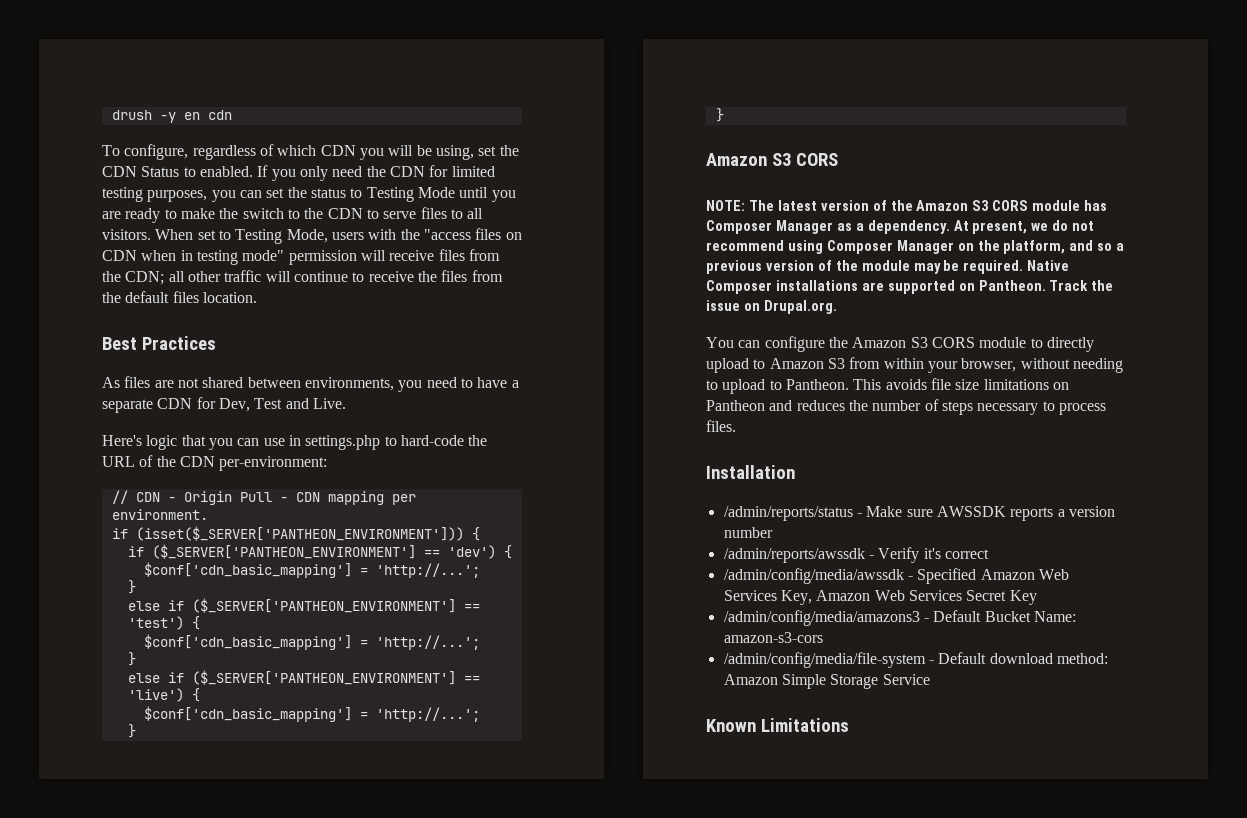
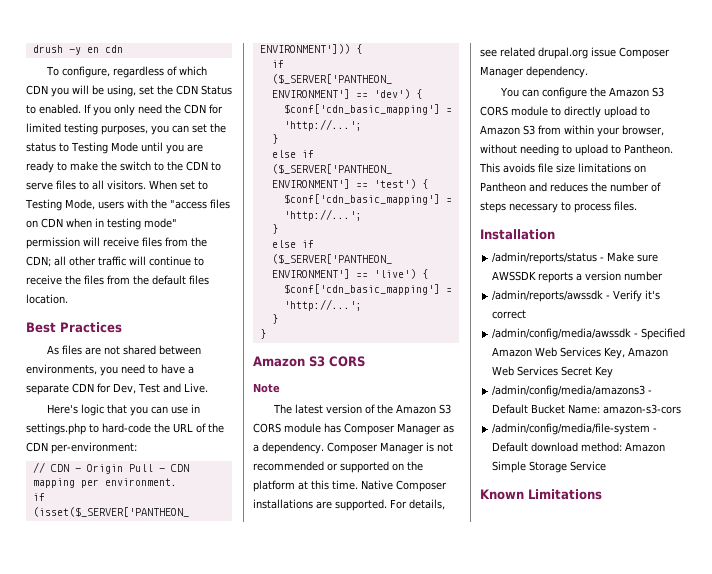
[706,200,745,211] NOTE: -> [253,383,280,393] Note //
[953,220,1095,234] [706,240,1125,254] [706,260,1070,274] [706,280,1114,294] [706,300,837,314] At present, we do not recommend using Composer Manager on the platform, and so a previous version of the module may be required. Native Composer installations are supported on Pantheon. Track the issue on Drupal.org. -> [326,442,453,454] [253,461,423,473] [253,480,447,492] [253,499,445,511] [480,47,670,59] [480,66,588,78] Composer Manager is not recommended or supported on the platform at this time. Native Composer installations are supported. For details, see related drupal.org issue Composer Manager dependency.

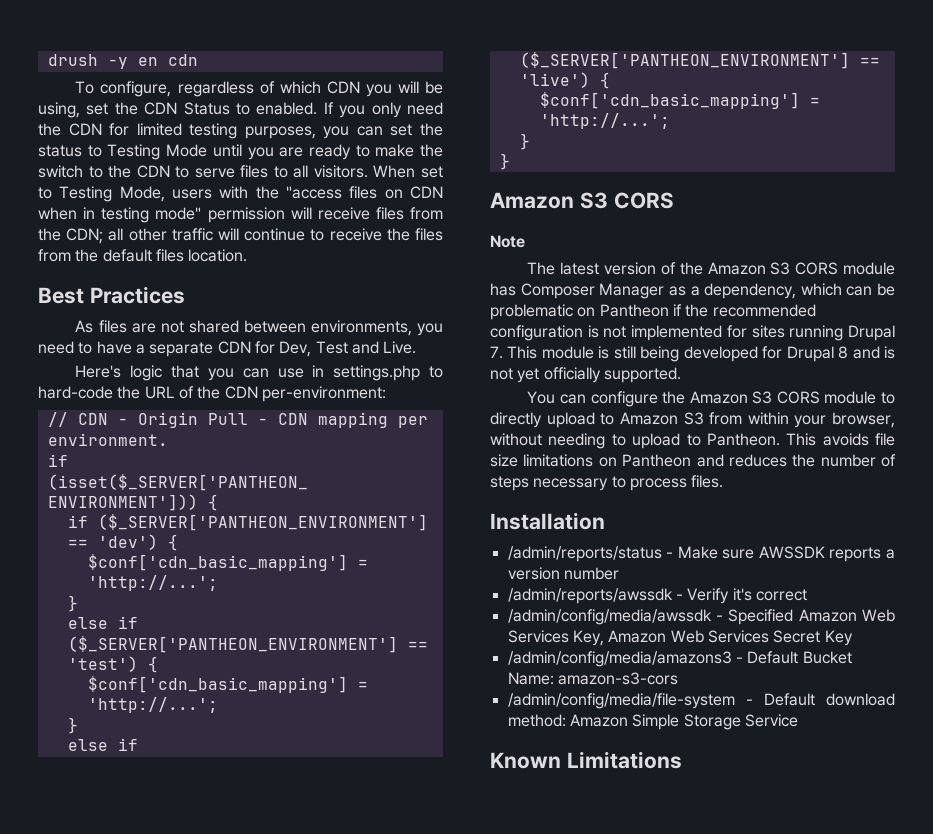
[262,442,453,454] [253,461,423,473] [253,480,447,492] [253,499,445,511] [480,47,670,59] [480,66,588,78] dependency. Composer Manager is not recommended or supported on the platform at this time. Native Composer installations are supported. For details, see related drupal.org issue Composer Manager dependency. -> [704,283,895,299] [490,304,816,320] [490,325,895,341] [490,346,895,362] [490,367,681,383] dependency, which can be problematic on Pantheon if the recommended configuration is not implemented for sites running Drupal 7. This module is still being developed for Drupal 8 and is not yet officially supported.

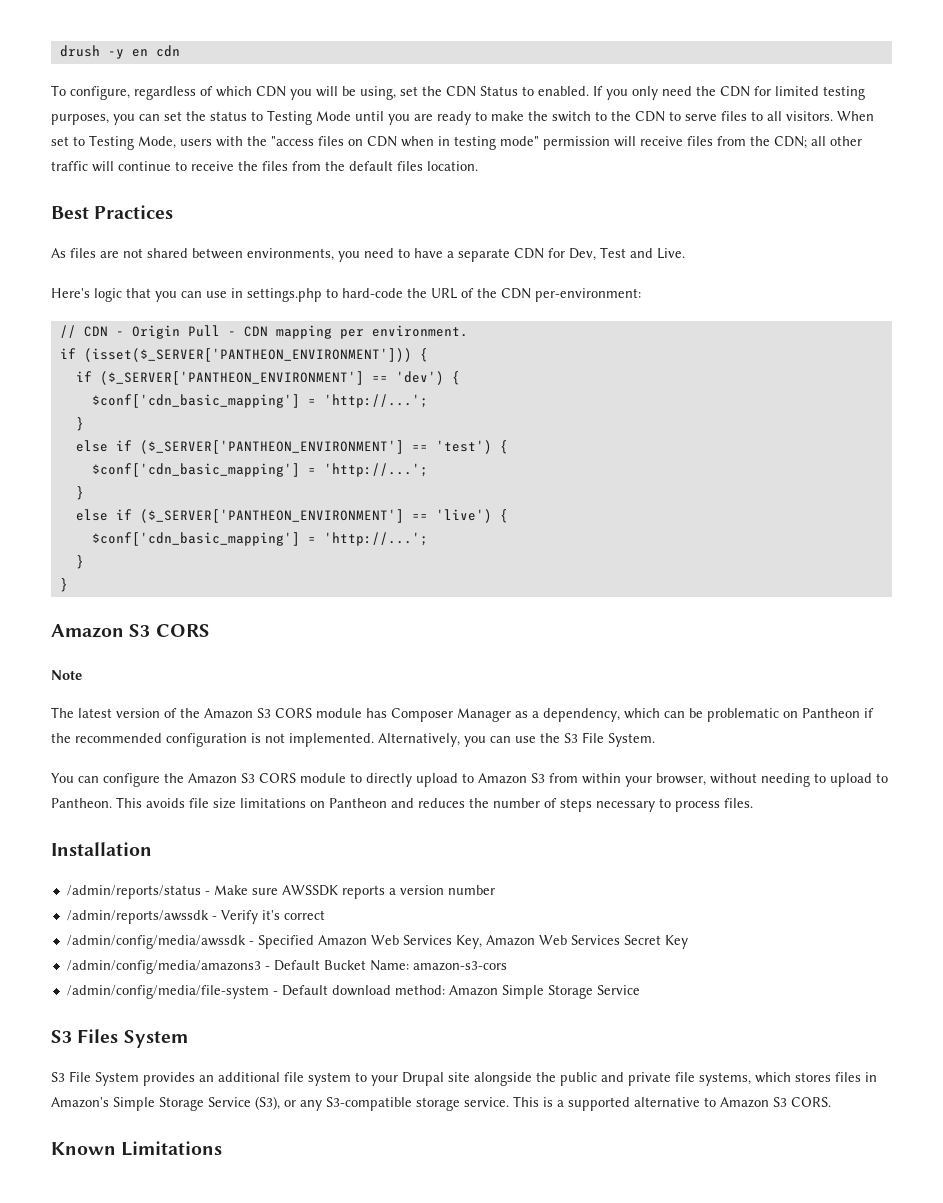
[631,325,895,341] [490,346,895,362] [490,367,681,383] implemented for sites running Drupal 7. This module is still being developed for Drupal 8 and is not yet officially supported. -> [289,732,655,747] implemented. Alternatively, you can use the S3 File System.
(798, 720) none -> [51,1029,188,1048] [51,1071,877,1086] [51,1096,831,1111] // S3 Files System // S3 File System provides an additional file system to your Drupal site alongside the public and private file systems, which stores files in Amazon's Simple Storage Service (S3), or any S3-compatible storage service. This is a supported alternative to Amazon S3 CORS.

